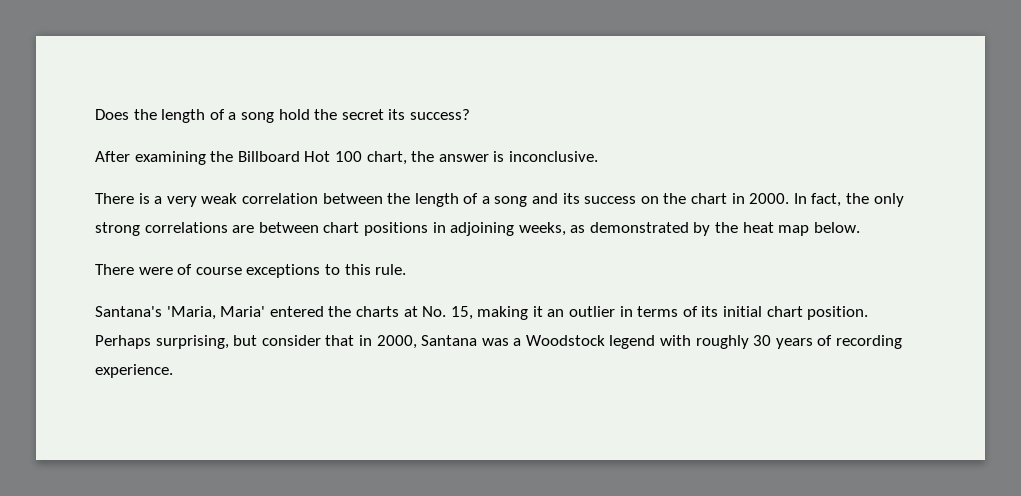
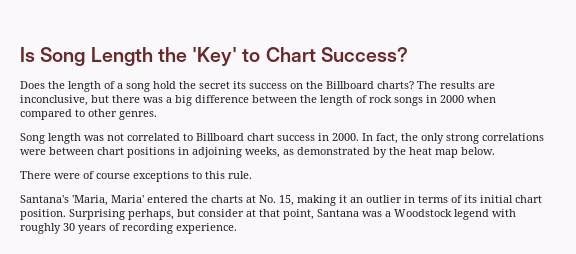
(95, 114) none -> [20,47,408,66] Is Song Length the 'Key' to Chart Success? //
[409,109,470,120] [95,151,598,165] [95,193,728,207] success? // After examining the Billboard Hot 100 chart, the answer is inconclusive. // There is a very weak correlation between the length of a song and its success on the chart -> [249,81,495,89] [20,95,496,106] [20,109,157,120] [20,133,315,144] success on the Billboard charts? The results are inconclusive, but there was a big difference between the length of rock songs in 2000 when compared to other genres. // Song length was not correlated to Billboard chart success
[232,225,255,233] are -> [20,149,46,155] were
[95,335,417,349] Perhaps surprising, but consider that in 2000, -> [69,209,314,220] Surprising perhaps, but consider at that point,

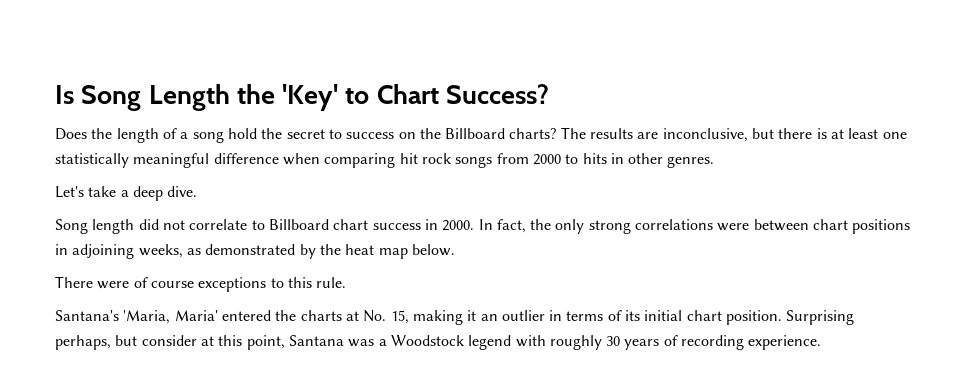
[233,81,246,89] its -> [328,129,342,139] to
[143,95,496,106] [20,109,157,120] was a big difference between the length of rock songs in 2000 when compared to other genres. -> [816,128,907,139] [55,153,715,168] [55,186,198,201] is at least one statistically meaningful difference when comparing hit rock songs from 2000 to hits in other genres. // Let's take a deep dive.
[84,133,180,141] was not correlated -> [138,219,248,230] did not correlate
[259,209,280,217] that -> [218,335,243,346] this

